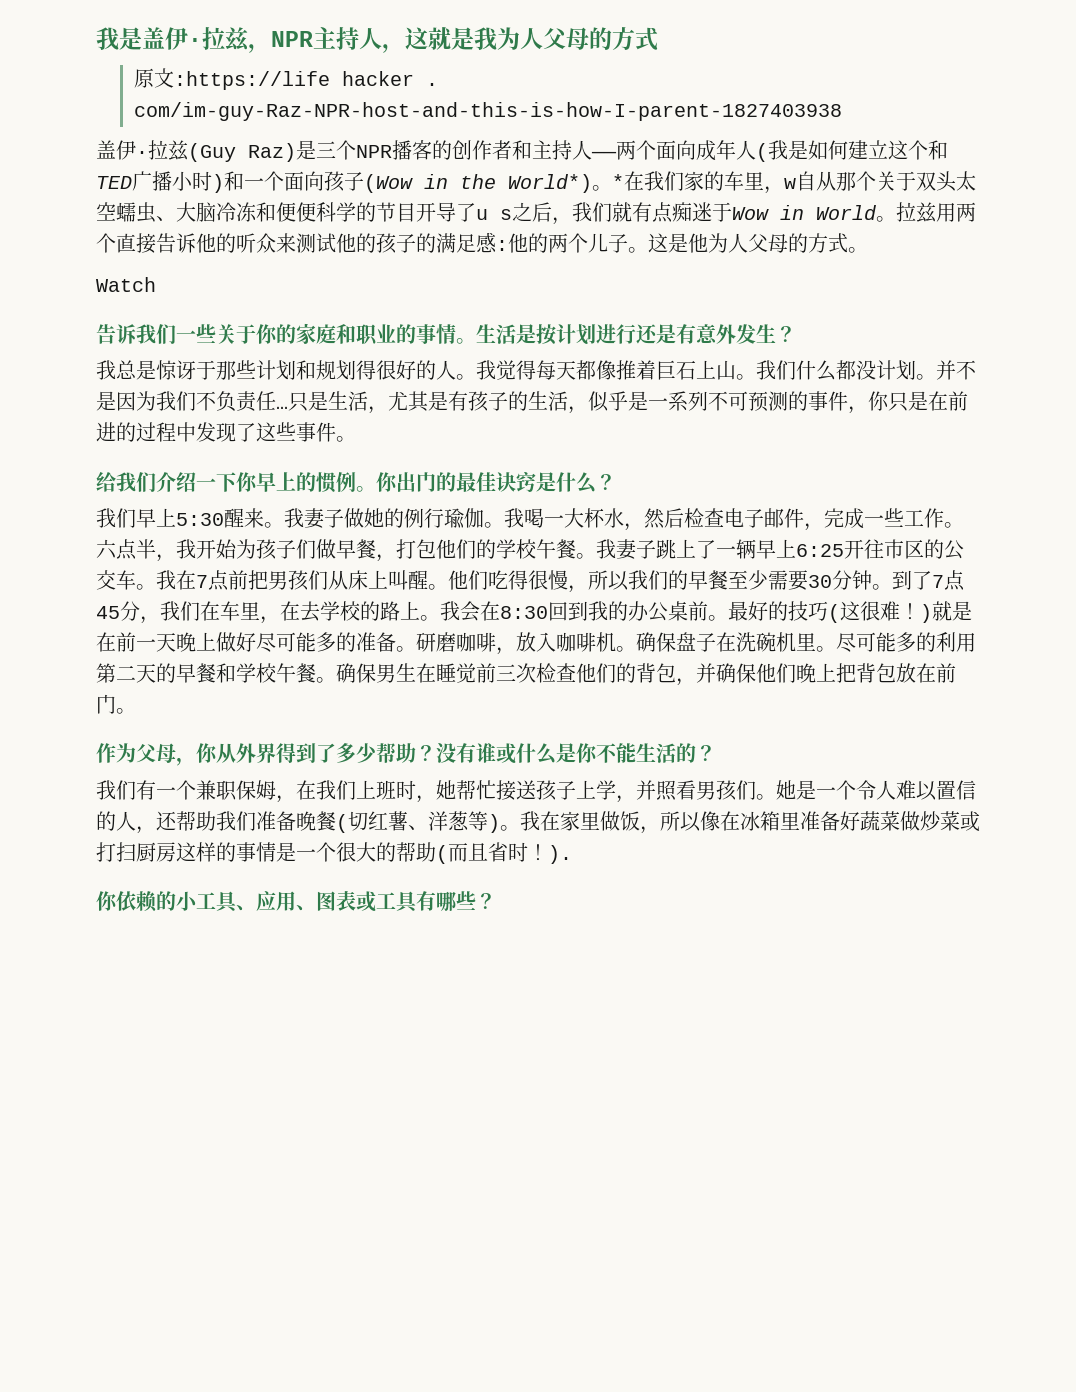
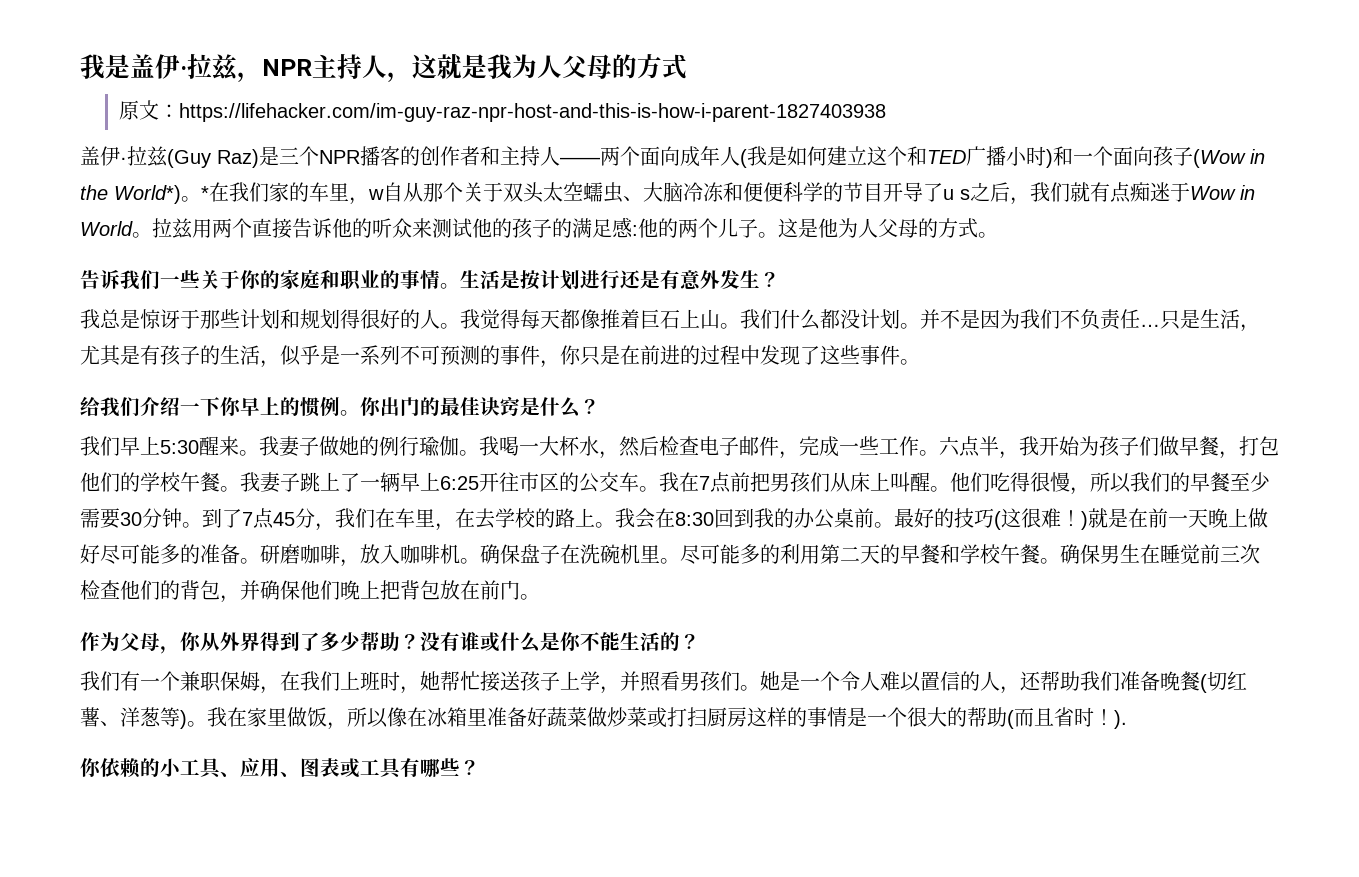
[173,71,438,90] [133,102,842,121] :https://life hacker . com/im-guy-Raz-NPR-host-and-this-is-how-I-parent-1827403938 -> [158,103,886,122] ：https://lifehacker.com/im-guy-raz-npr-host-and-this-is-how-i-parent-1827403938
[96,277,156,292] // Watch -> (998, 235) none

